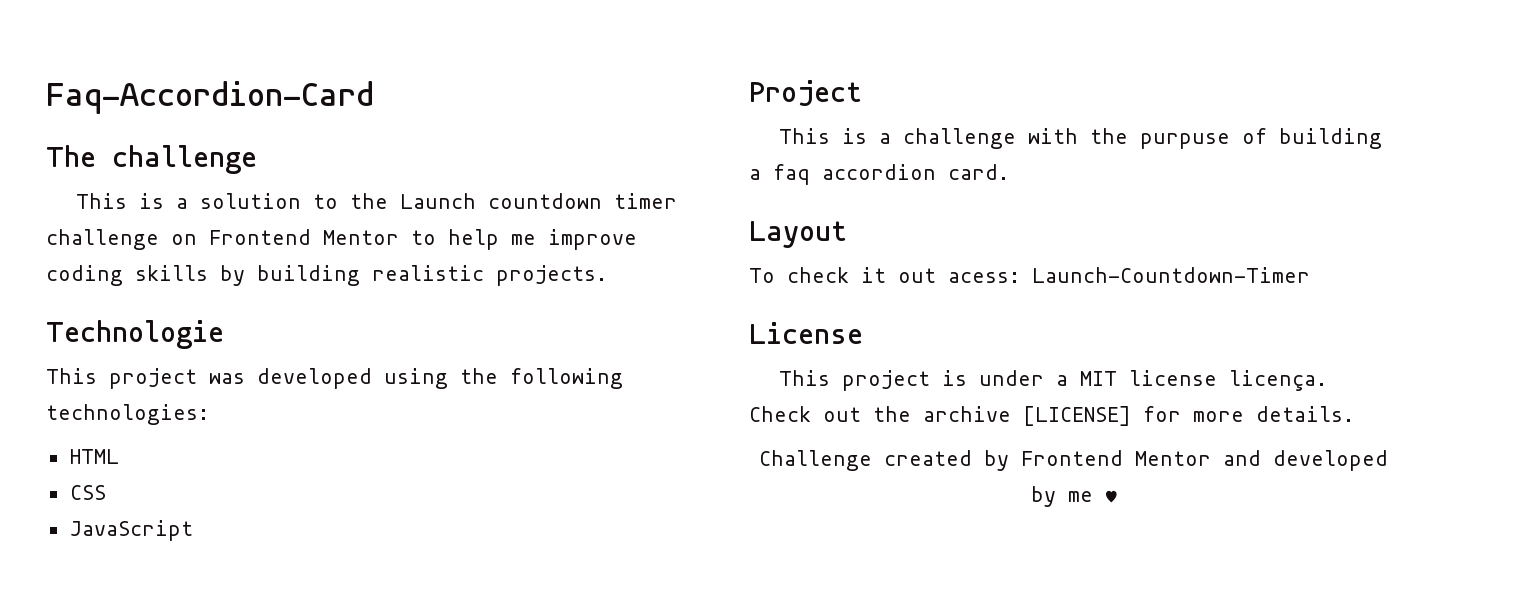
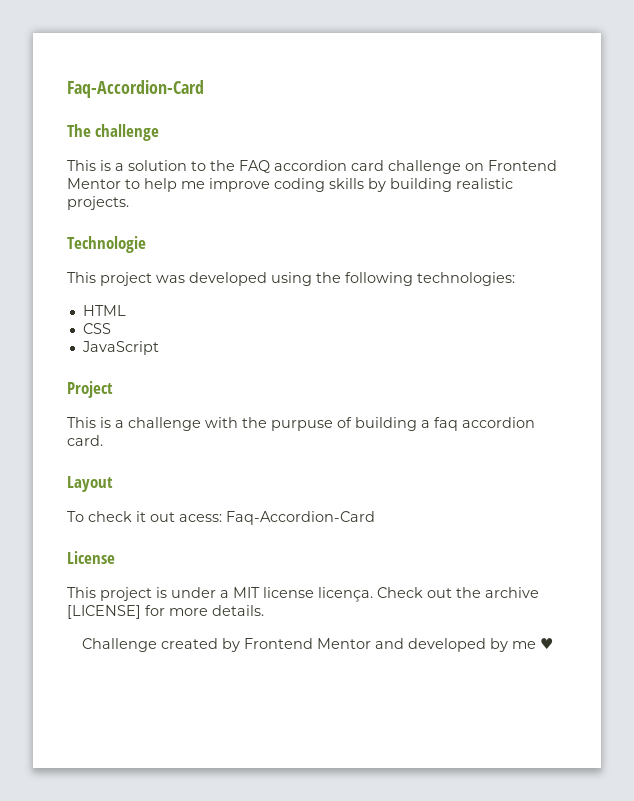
[399,193,677,209] Launch countdown timer -> [239,160,384,173] FAQ accordion card
[1032,267,1310,283] Launch-Countdown-Timer -> [226,511,375,525] Faq-Accordion-Card

